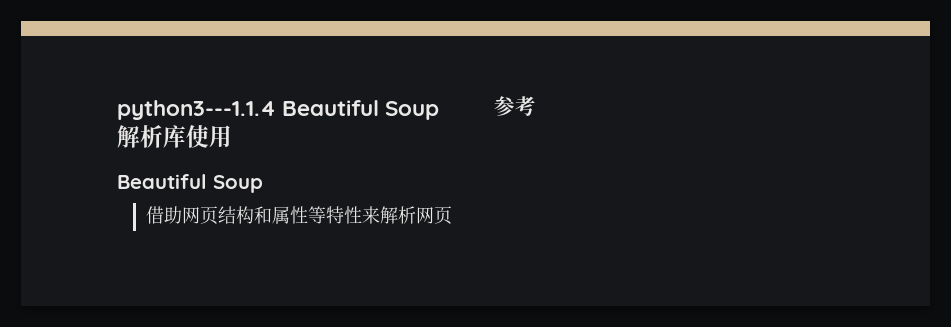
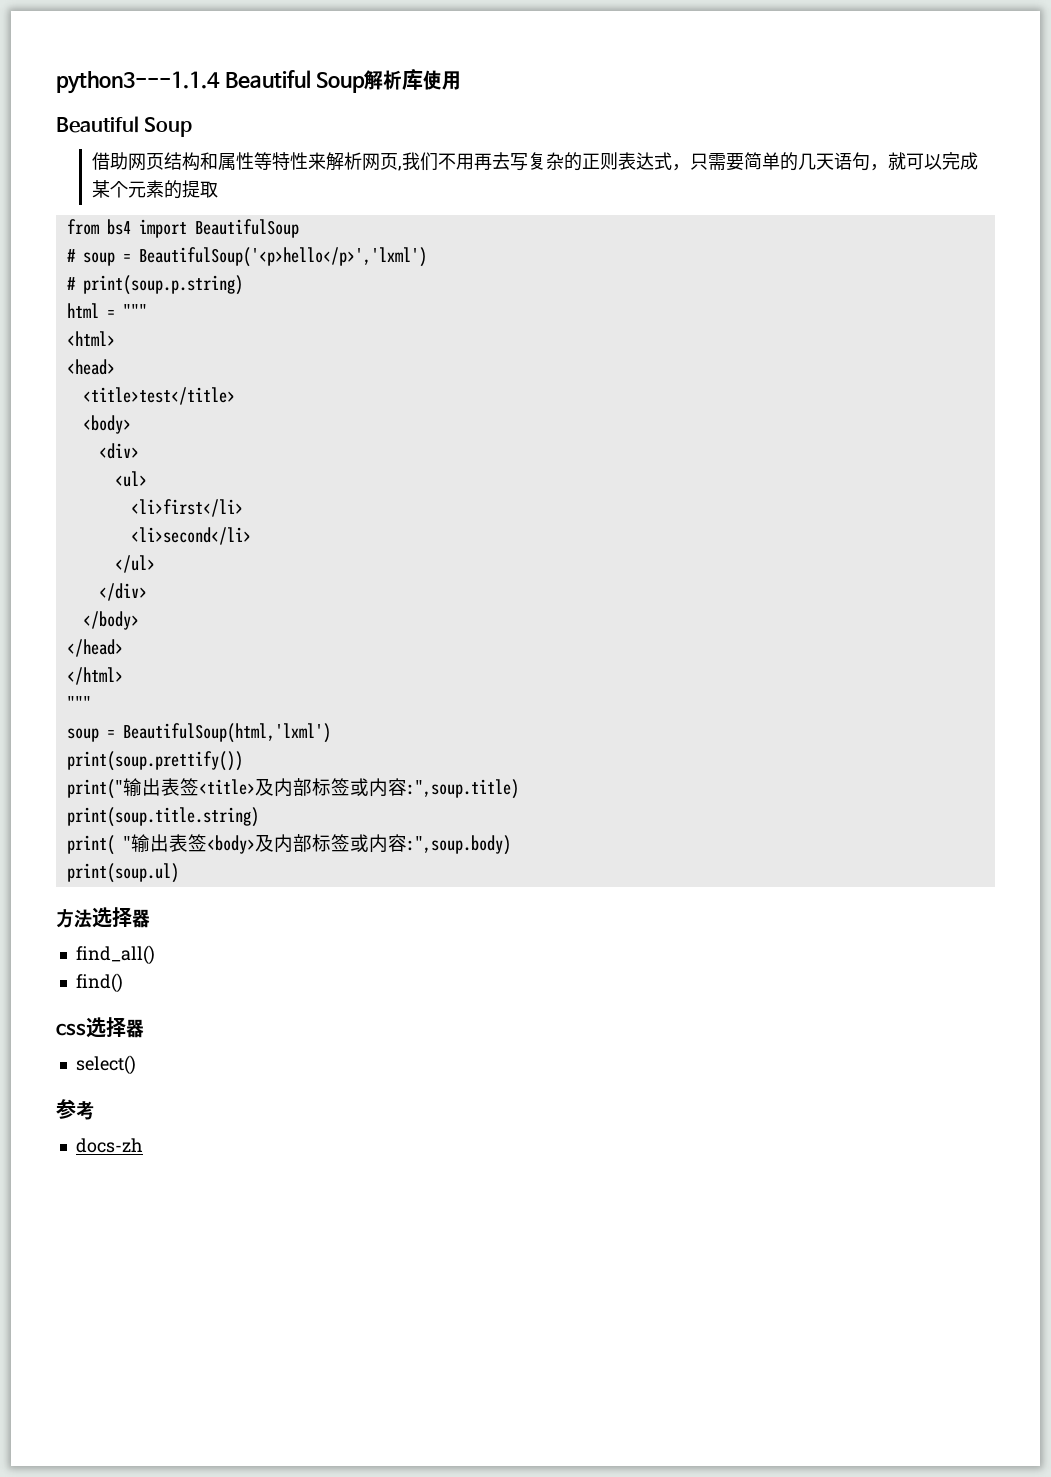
(453, 215) none -> [397,152,978,171] [91,180,218,199] [66,219,299,238] [66,247,427,267] [66,275,243,295] [66,303,147,318] [66,331,115,346] [66,359,115,375] [82,387,235,405] [82,415,131,434] [98,443,139,459] [114,471,147,487] [130,499,243,517] [130,527,251,545] [114,555,155,573] [98,583,147,601] [82,611,139,630] [66,639,123,657] [66,667,123,685] [66,696,91,710] [66,723,331,743] [66,751,243,771] [66,778,519,799] [66,807,259,827] [66,834,511,855] [66,863,179,883] [56,907,150,928] [75,945,155,965] [75,973,123,993] [56,1017,144,1038] [75,1055,136,1075] ,我们不用再去写复杂的正则表达式，只需要简单的几天语句，就可以完成某个元素的提取 // from bs4 import BeautifulSoup // # soup = BeautifulSoup('<p>hello</p>','lxml') // # print(soup.p.string) // html = """ // <html> // <head> // <title>test</title> // <body> // <div> // <ul> // <li>first</li> // <li>second</li> // </ul> // </div> // </body> // </head> // </html> // """ // soup = BeautifulSoup(html,'lxml') // print(soup.prettify()) // print("输出表签<title>及内部标签或内容:",soup.title) // print(soup.title.string) // print( "输出表签<body>及内部标签或内容:",soup.body) // print(soup.ul) // 方法选择器 // find_all() // find() // css选择器 // select()
(536, 106) none -> [75,1138,143,1153] // docs-zh

